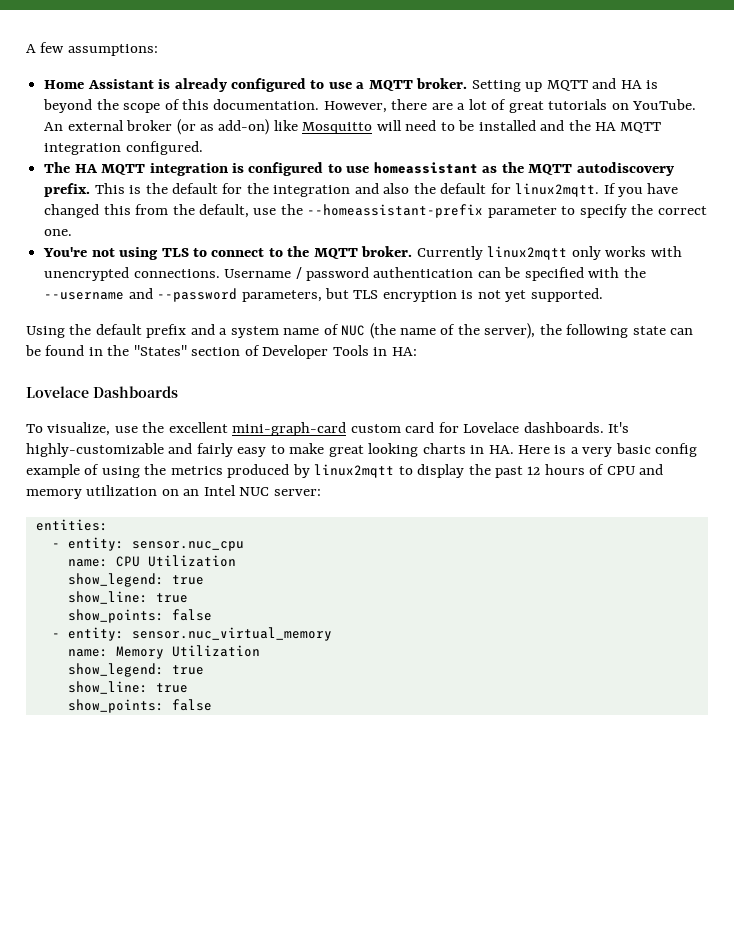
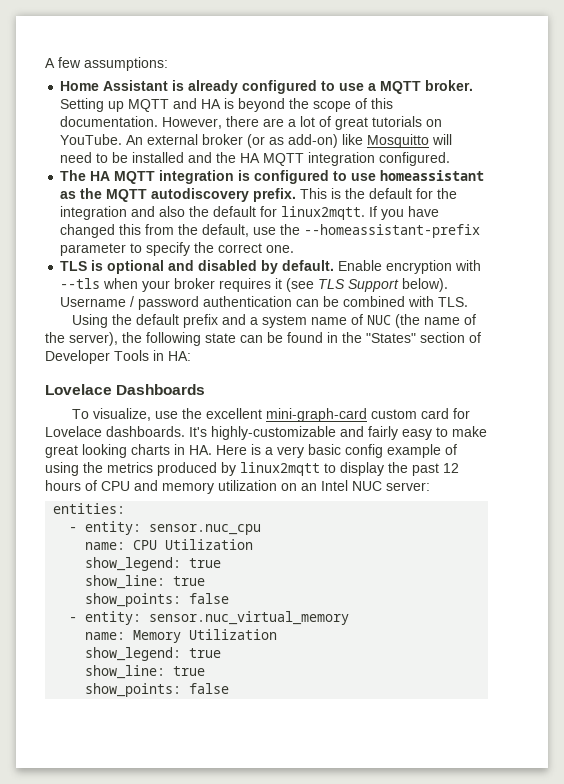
[43,246,682,260] [44,267,220,281] You're not using TLS to connect to the MQTT broker. Currently linux2mqtt only works with unencrypted connections. -> [60,260,482,274] [60,278,449,292] TLS is optional and disabled by default. Enable encryption with --tls when your broker requires it (see TLS Support below).
[524,267,646,281] [44,288,603,302] specified with the --username and --password parameters, but TLS encryption is not yet supported. -> [343,296,469,307] combined with TLS.

